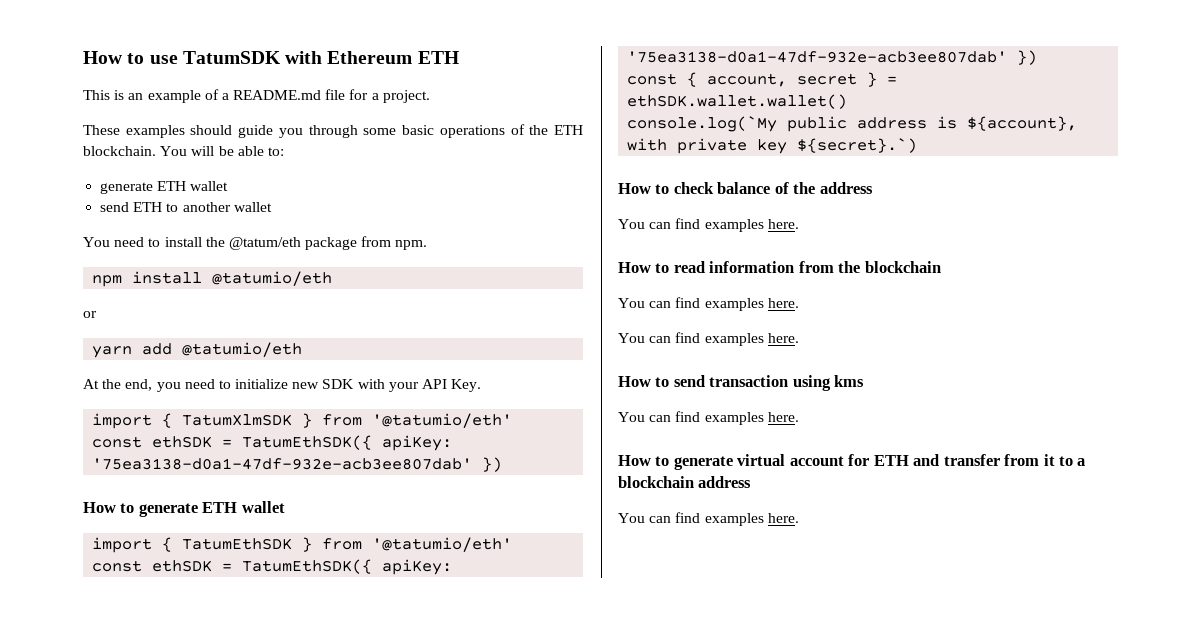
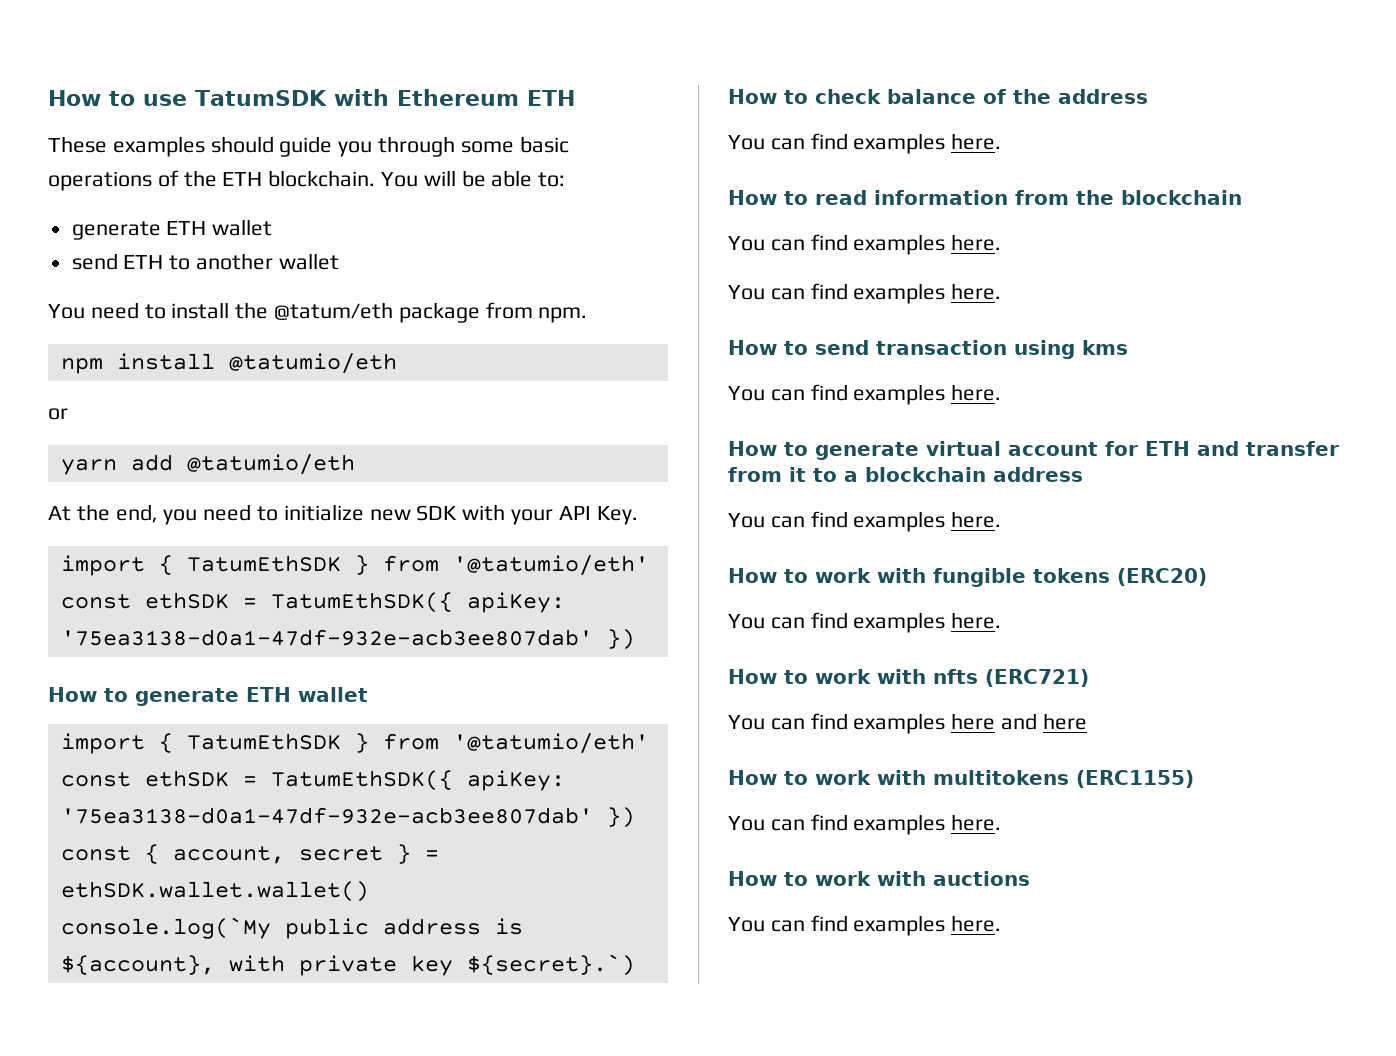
[83,89,430,103] // This is an example of a README.md file for a project. -> (575, 98) none
[182,414,293,426] TatumXlmSDK -> [186,555,341,572] TatumEthSDK
(799, 518) none -> [728,568,1207,587] [728,612,1002,633] [728,669,1089,687] [728,713,1087,734] [728,770,1194,788] [728,814,1002,835] [728,871,1030,886] [728,915,1002,936] // How to work with fungible tokens (ERC20) // You can find examples here. // How to work with nfts (ERC721) // You can find examples here and here // How to work with multitokens (ERC1155) // You can find examples here. // How to work with auctions // You can find examples here.

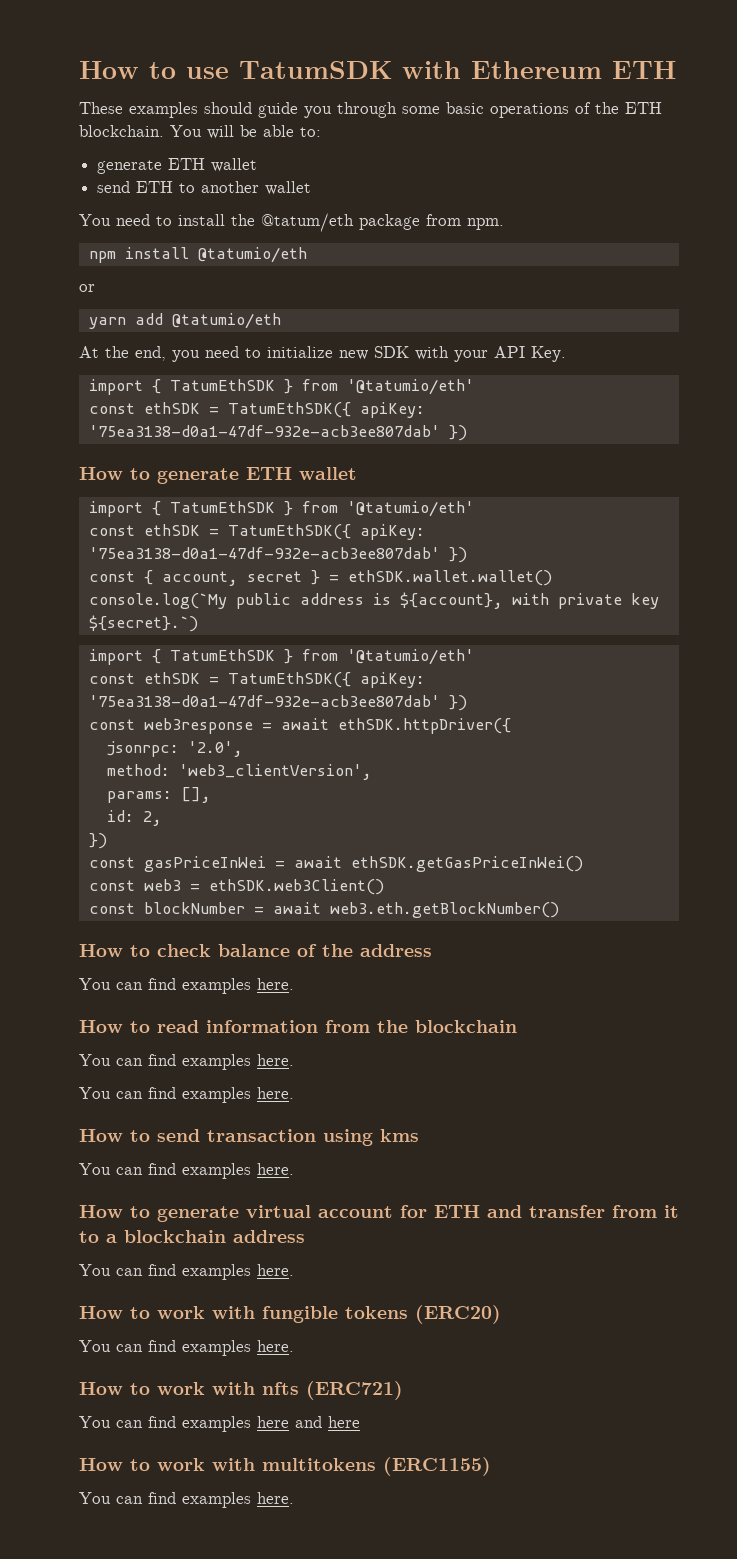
(635, 965) none -> [88,649,474,665] [88,672,425,688] [88,695,467,711] [88,718,511,734] [106,741,243,757] [106,764,372,780] [106,787,211,803] [106,810,162,826] [88,833,107,849] [88,856,583,872] [88,879,384,895] [88,902,559,918] // import { TatumEthSDK } from '@tatumio/eth' // const ethSDK = TatumEthSDK({ apiKey: '75ea3138-d0a1-47df-932e-acb3ee807dab' }) // const web3response = await ethSDK.httpDriver({ // jsonrpc: '2.0', // method: 'web3_clientVersion', // params: [], // id: 2, // }) // const gasPriceInWei = await ethSDK.getGasPriceInWei() // const web3 = ethSDK.web3Client() // const blockNumber = await web3.eth.getBlockNumber()
[728,871,1030,886] [728,915,1002,936] // How to work with auctions // You can find examples here. -> (294, 1498) none

